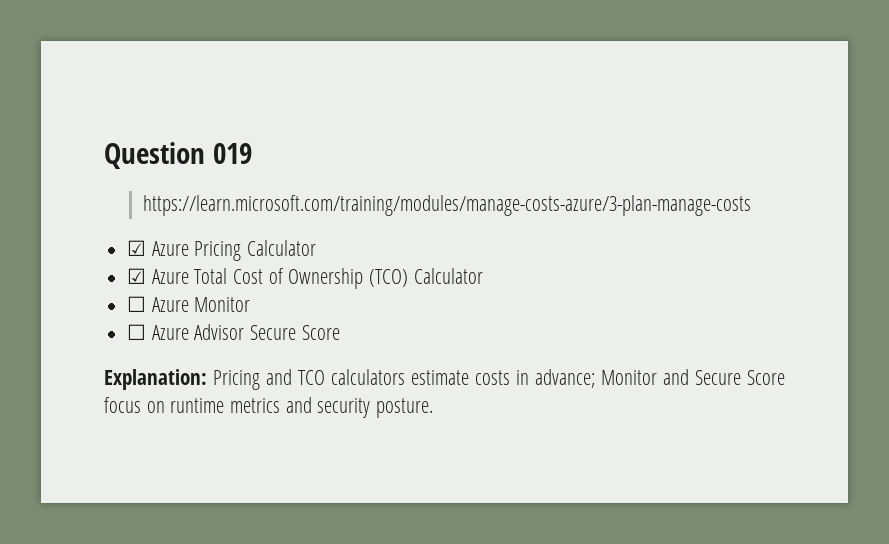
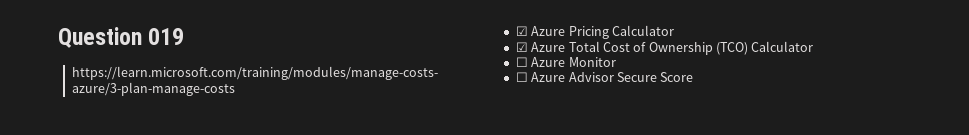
[104,369,785,390] [104,397,434,418] // Explanation: Pricing and TCO calculators estimate costs in advance; Monitor and Secure Score focus on runtime metrics and security posture. -> (694, 77) none

